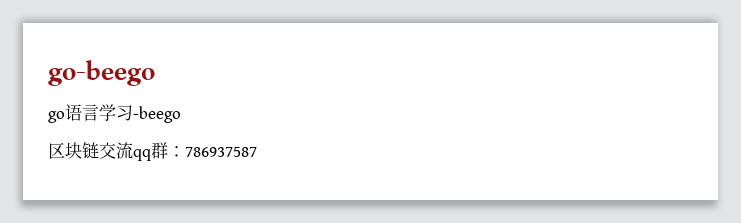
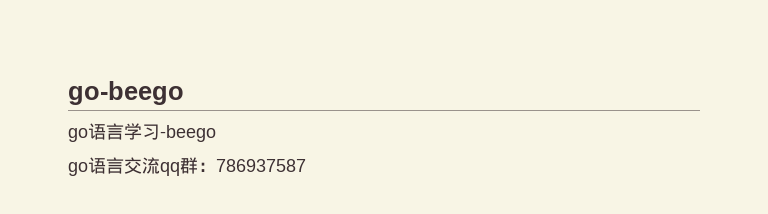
[48,142,99,159] 区块链 -> [68,157,124,176] go语言

